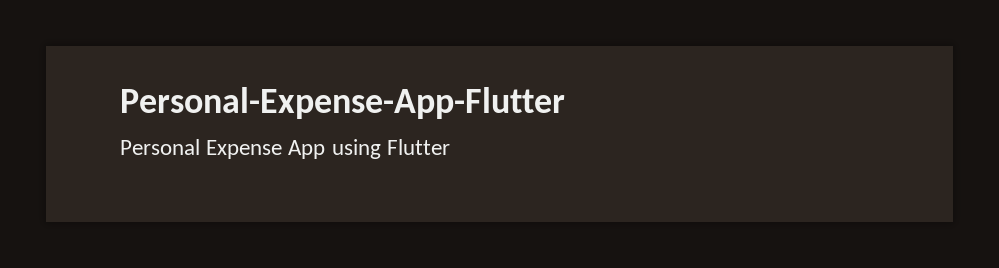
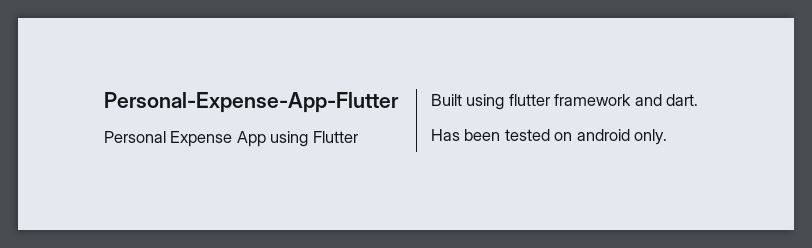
(450, 147) none -> [431,94,699,110] [431,129,668,145] // Built using flutter framework and dart. // Has been tested on android only.

